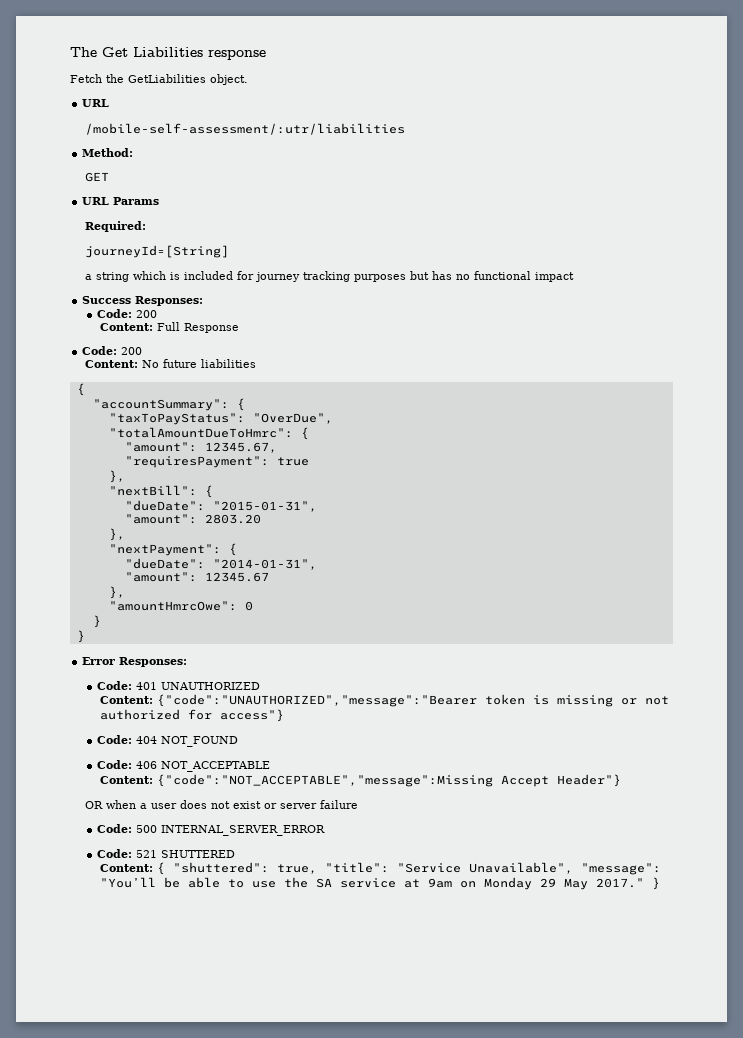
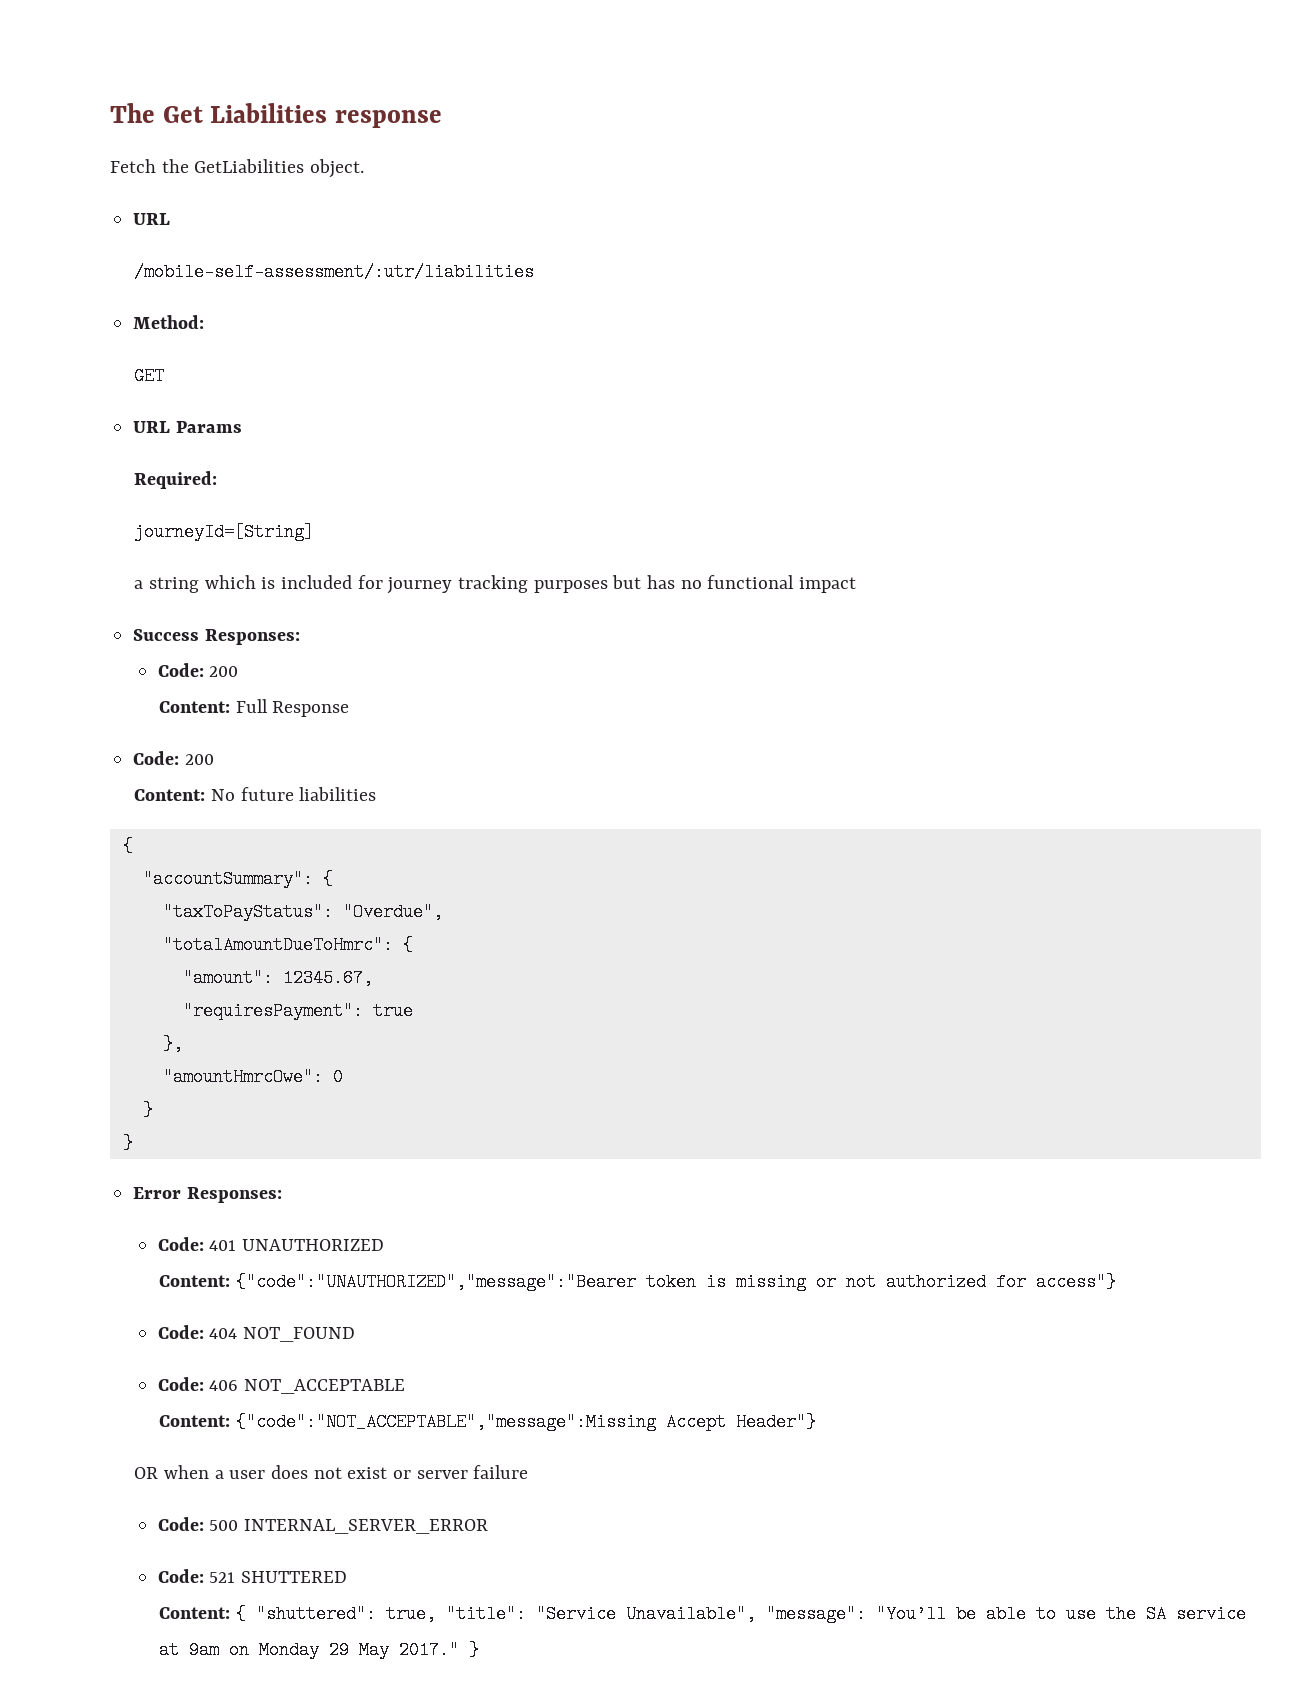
[252,413,333,424] "OverDue", -> [342,903,443,921] "Overdue",
[108,485,213,498] [124,500,317,512] [124,514,261,524] [108,528,125,541] [108,543,237,556] [124,558,317,570] [124,572,269,582] [108,586,125,599] // "nextBill": { // "dueDate": "2015-01-31", // "amount": 2803.20 // }, // "nextPayment": { // "dueDate": "2014-01-31", // "amount": 12345.67 // }, -> (183, 1044) none

